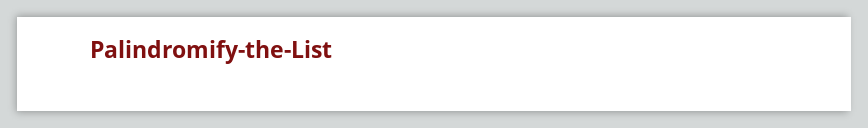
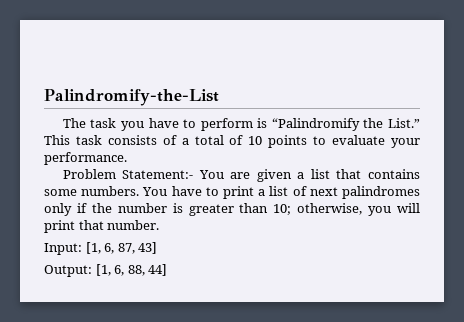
(332, 52) none -> [62,118,420,131] [44,135,421,148] [44,152,127,165] [62,169,420,182] [44,186,420,199] [44,203,420,216] [44,220,160,233] [44,242,158,255] [44,264,168,277] // The task you have to perform is “Palindromify the List.” This task consists of a total of 10 points to evaluate your performance. // Problem Statement:- You are given a list that contains some numbers. You have to print a list of next palindromes only if the number is greater than 10; otherwise, you will print that number. // Input: [1, 6, 87, 43] // Output: [1, 6, 88, 44]

